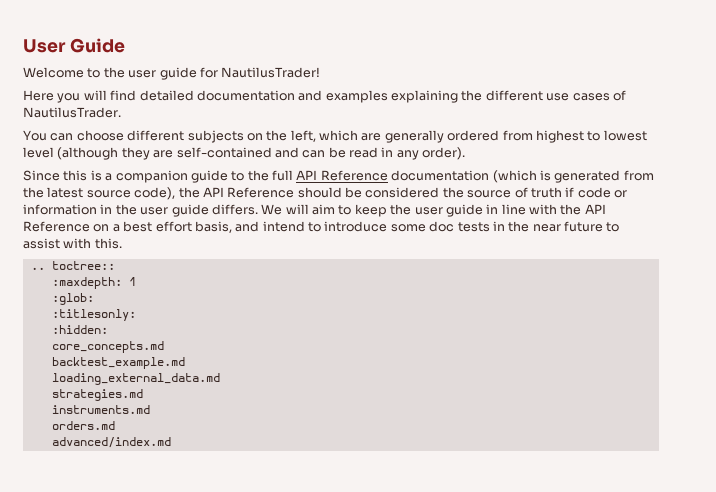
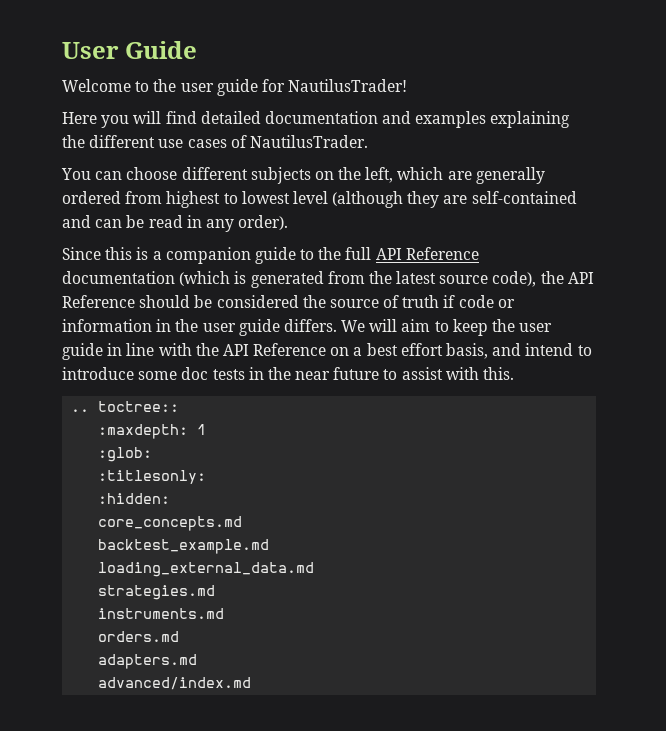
(115, 425) none -> [98,654,198,669] // adapters.md

